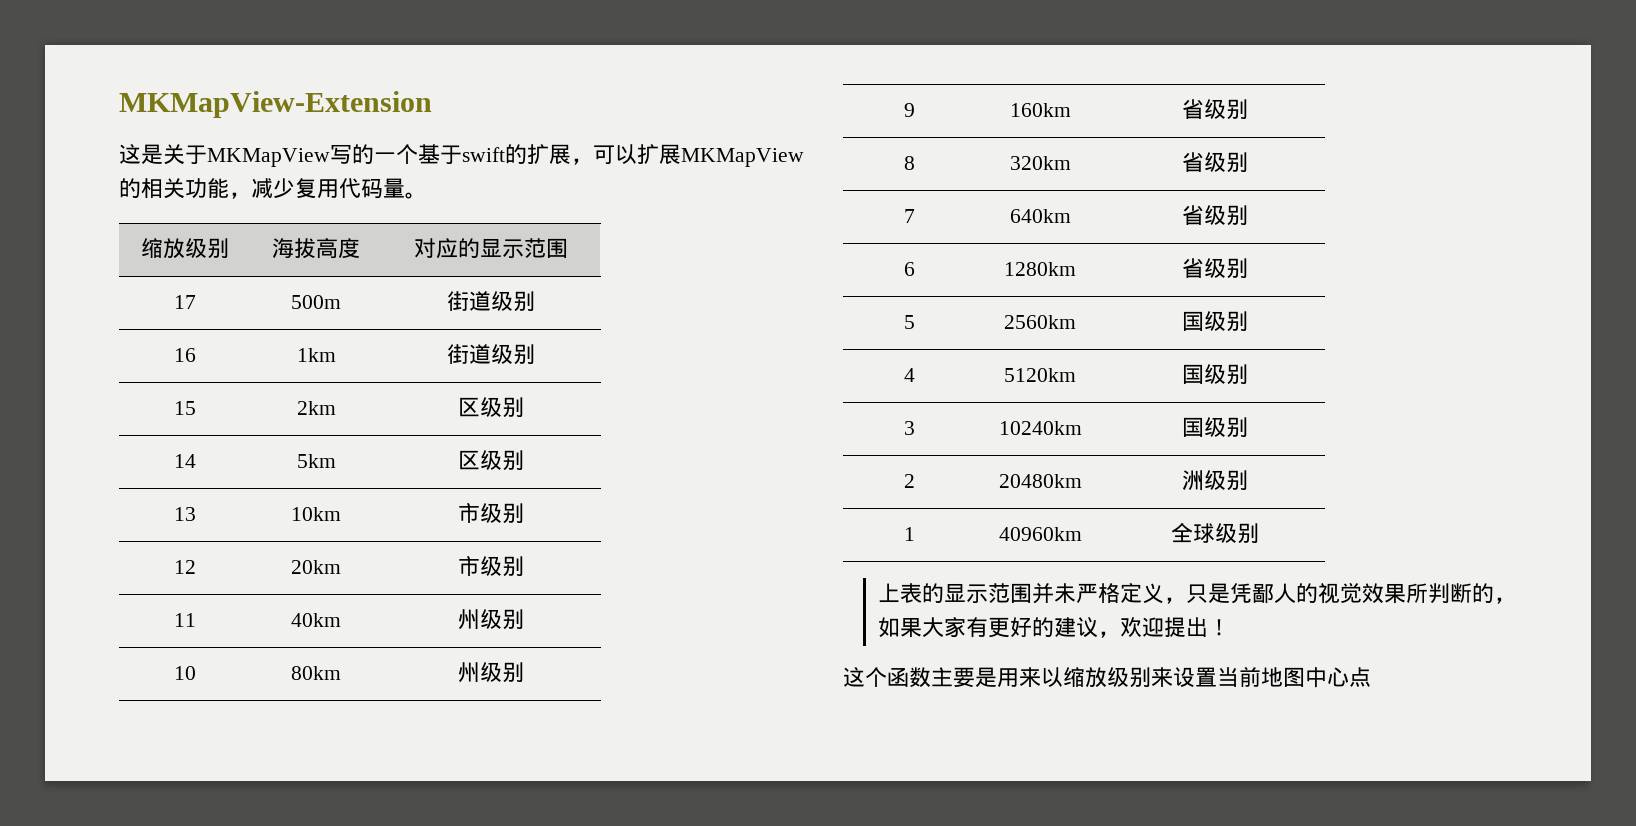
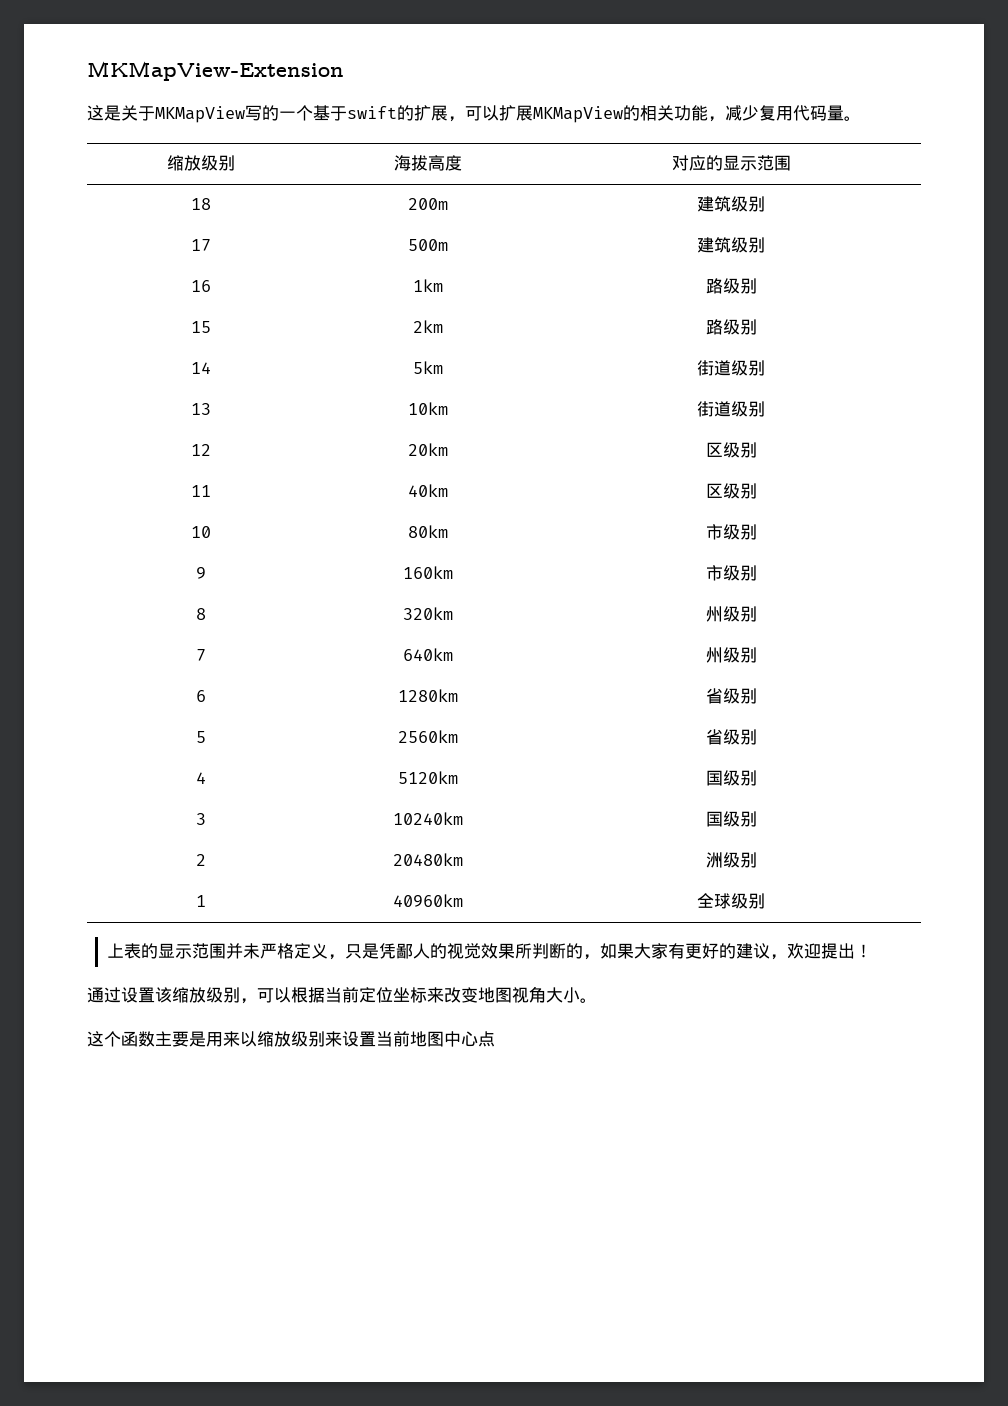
(568, 248) none -> [191,198,211,210] [408,198,448,210] [697,196,765,212] // 18 | 200m | 建筑级别
[447,291,491,311] 街道 -> [697,237,731,253] 建筑
[447,344,491,364] 街道 -> [705,278,723,294] 路
[458,397,480,417] 区 -> [705,319,723,335] 路
[458,450,480,470] 区 -> [697,360,731,376] 街道
[458,503,480,523] 市 -> [697,401,731,417] 街道
[458,556,480,576] 市 -> [705,442,723,457] 区
[458,609,480,630] 州 -> [705,483,723,498] 区
[458,662,480,683] 州 -> [705,524,723,540] 市
[1182,99,1204,119] 省 -> [705,565,723,581] 市
[1182,152,1204,172] 省 -> [705,606,723,622] 州
[1182,205,1204,225] 省 -> [705,647,723,663] 州
[1182,311,1204,331] 国 -> [705,729,723,745] 省
(1230, 627) none -> [87,986,597,1004] // 通过设置该缩放级别，可以根据当前定位坐标来改变地图视角大小。

